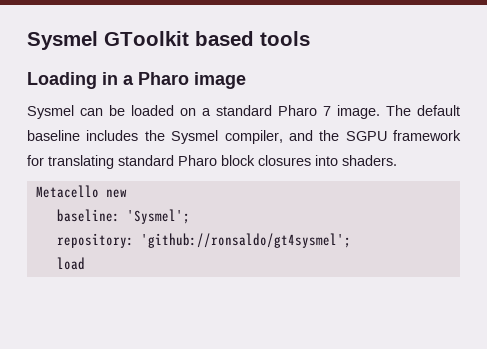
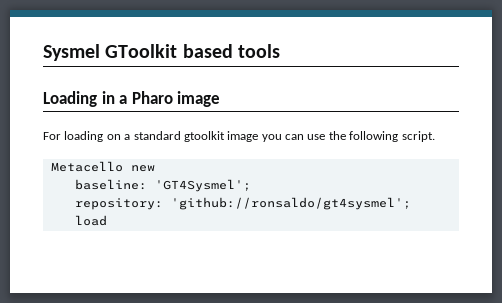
[27,105,460,119] [27,130,461,144] [27,155,397,169] Sysmel can be loaded on a standard Pharo 7 image. The default baseline includes the Sysmel compiler, and the SGPU framework for translating standard Pharo block closures into shaders. -> [43,131,435,142] For loading on a standard gtoolkit image you can use the following script.
[126,209,190,224] 'Sysmel'; -> [154,179,251,192] 'GT4Sysmel';

